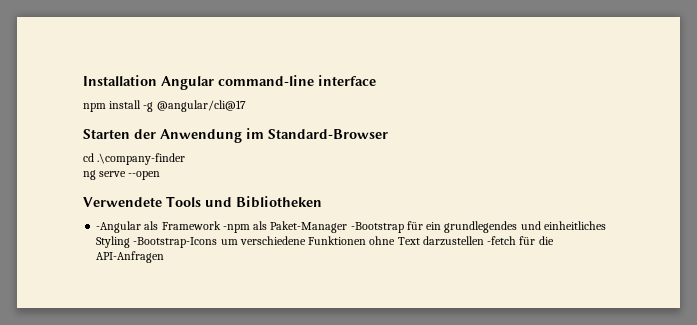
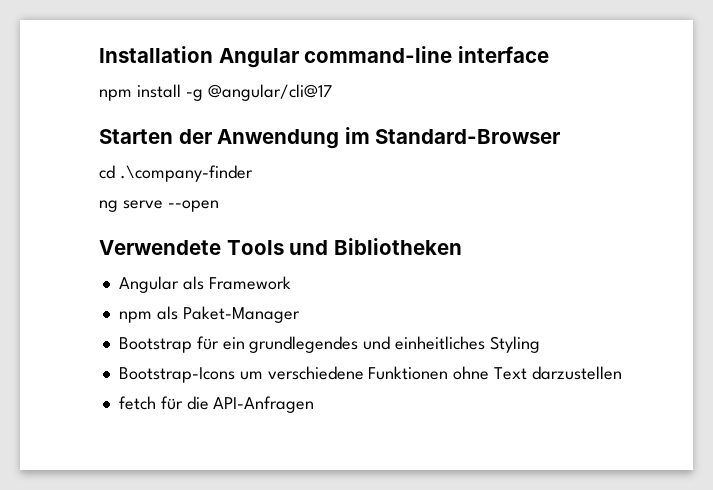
[96,221,142,233] -Angular -> [118,276,179,293] Angular
[222,224,250,233] -npm -> [118,311,152,323] // npm
[350,222,404,233] -Bootstrap -> [118,337,192,353] // Bootstrap
[133,237,218,248] -Bootstrap-Icons -> [118,367,235,383] // Bootstrap-Icons
[487,236,517,245] -fetch -> [118,396,156,410] // fetch

